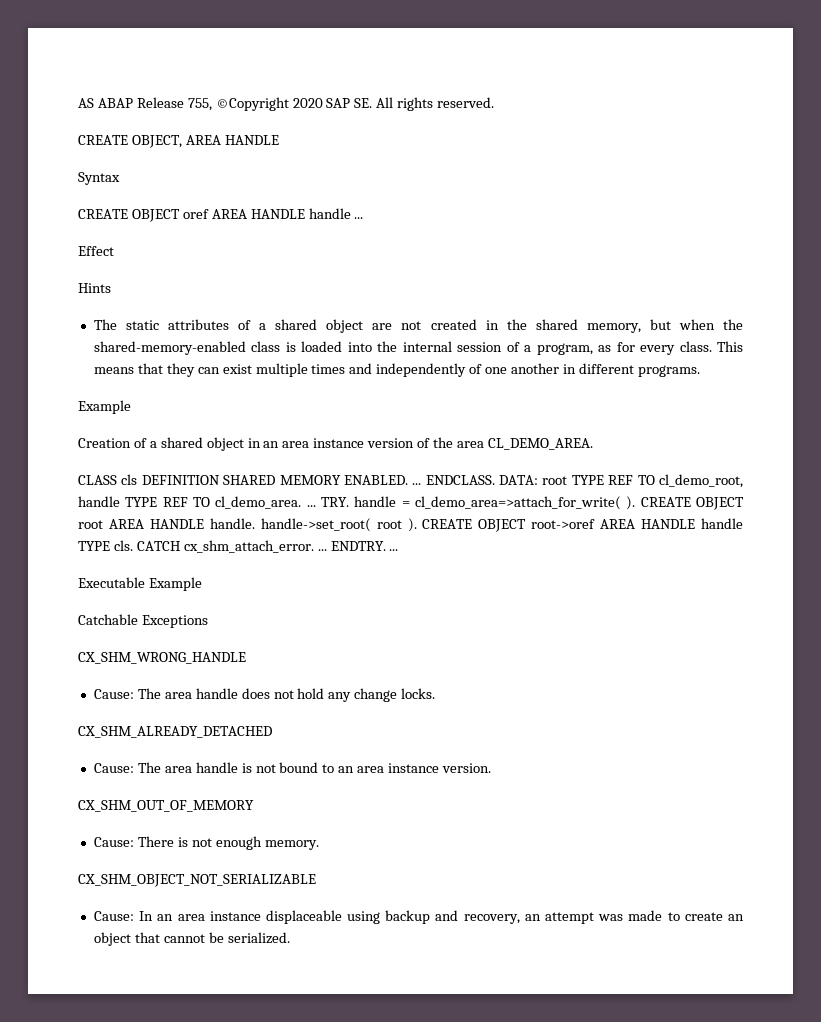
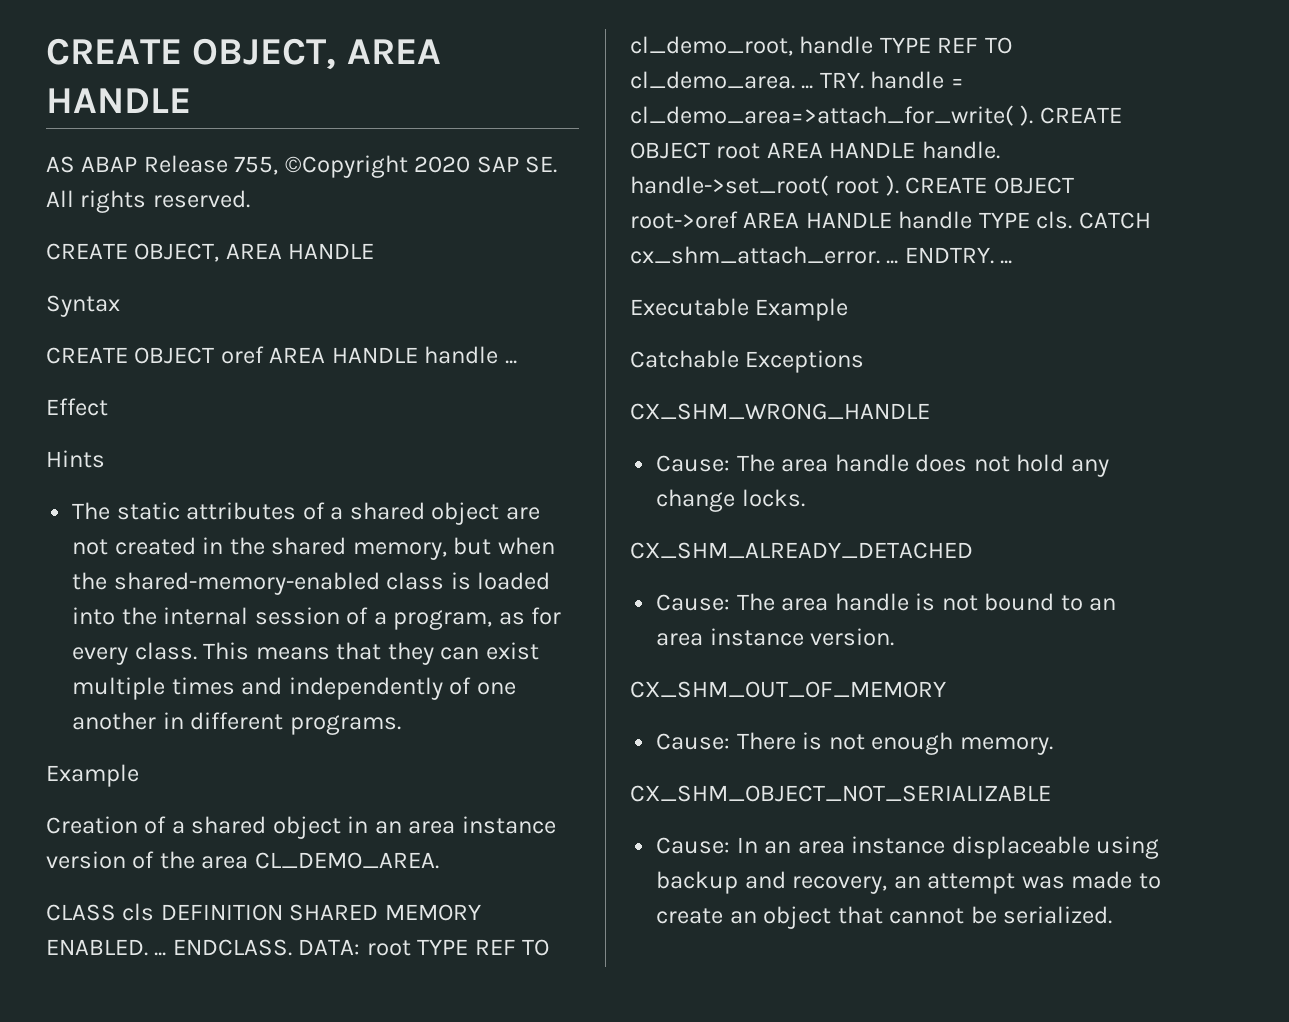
(78, 103) none -> [46,38,441,70] [46,88,191,113] CREATE OBJECT, AREA HANDLE //

